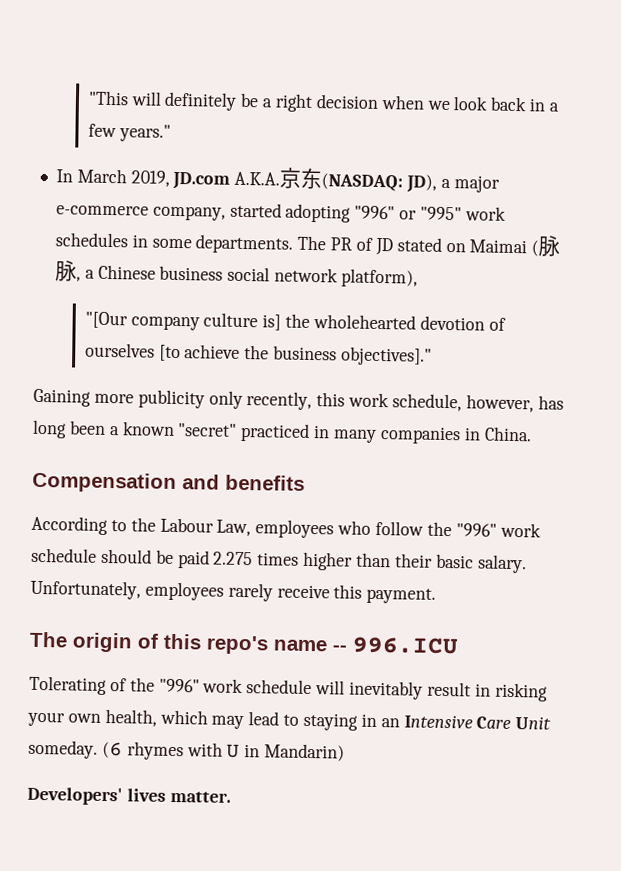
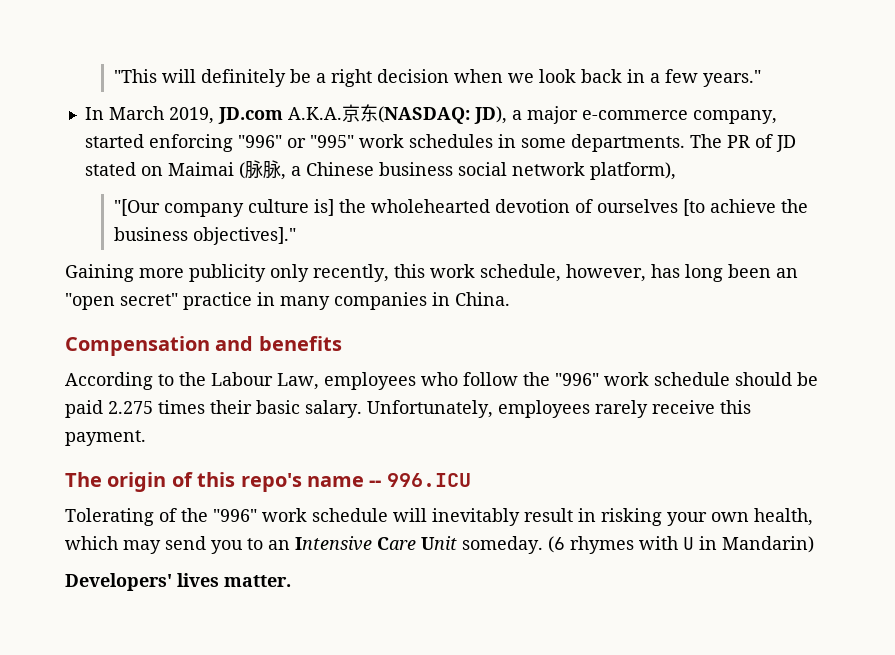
[285,203,352,223] adopting -> [148,134,233,152] enforcing
[108,421,311,442] a known "secret" practiced -> [776,268,798,278] [65,292,252,310] an "open secret" practice
[303,551,392,571] higher than -> (205, 407) none
[248,711,377,731] lead to staying in -> [165,536,263,554] send you to

